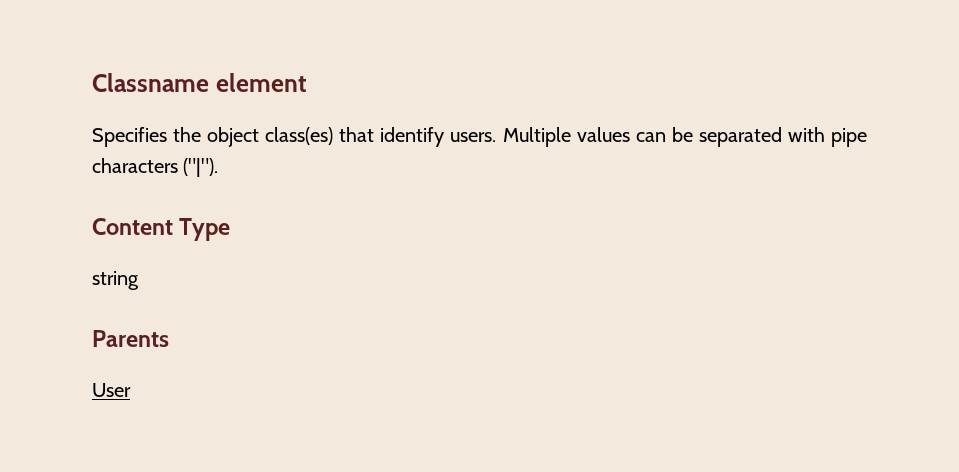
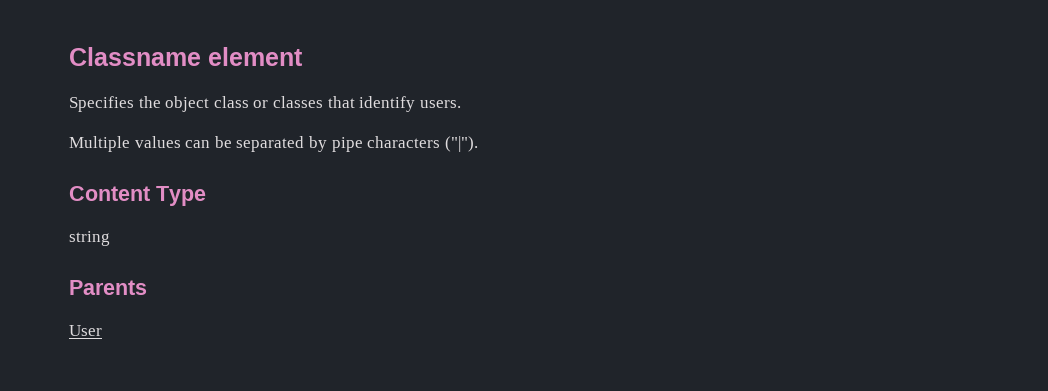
[265,127,334,145] class(es) -> [213,96,323,108] class or classes
(497, 137) none -> (461, 104) //
[787,127,825,142] with -> [308,136,327,152] by

